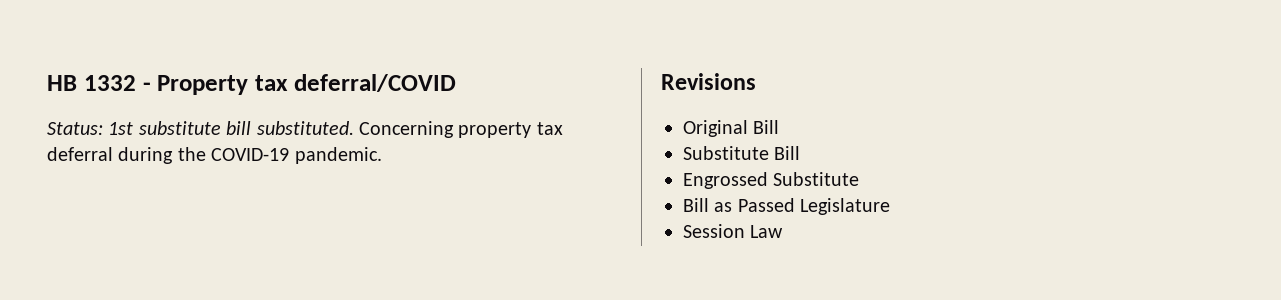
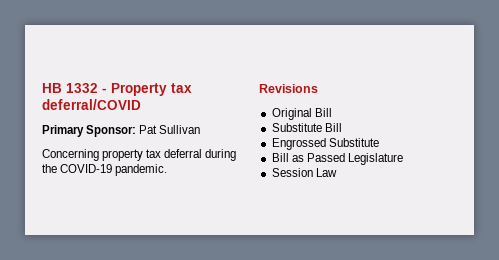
[47,121,354,135] Status: 1st substitute bill substituted. -> [42,125,201,137] Primary Sponsor: Pat Sullivan //

